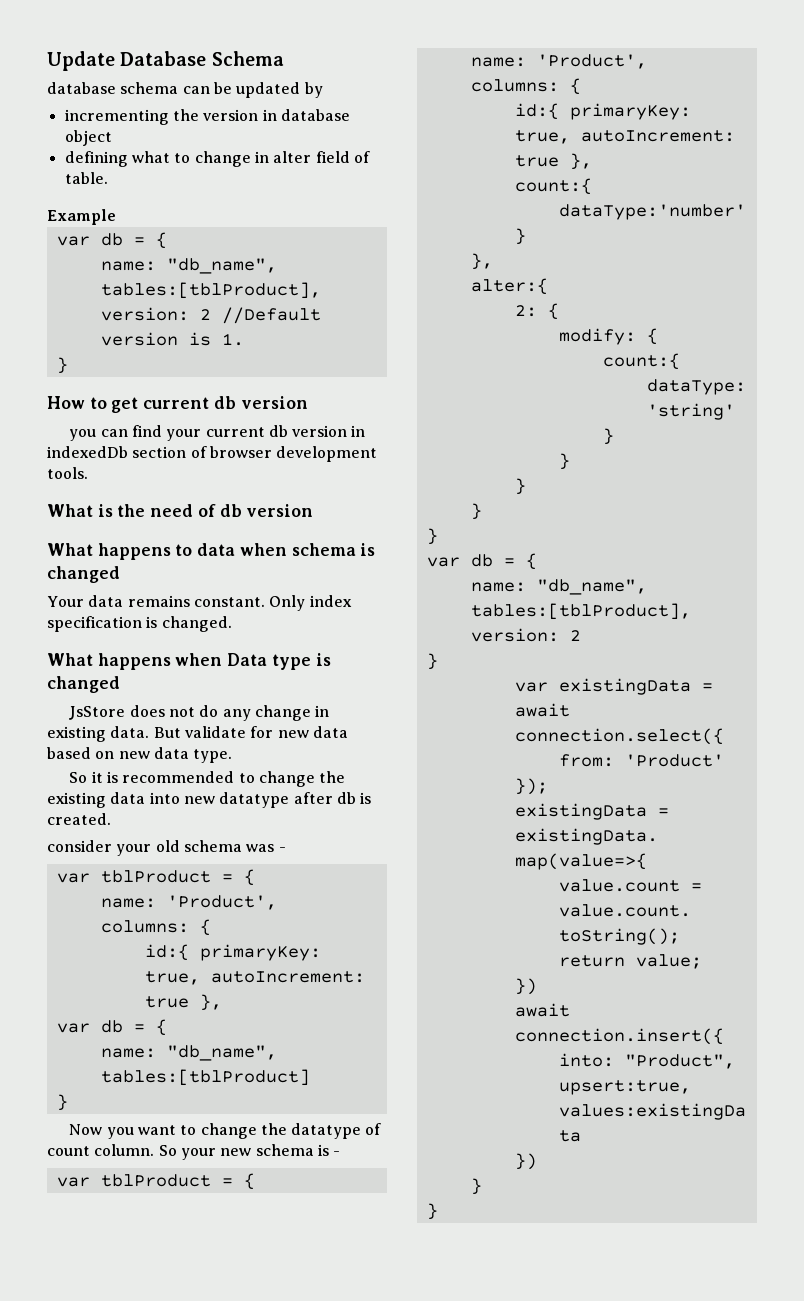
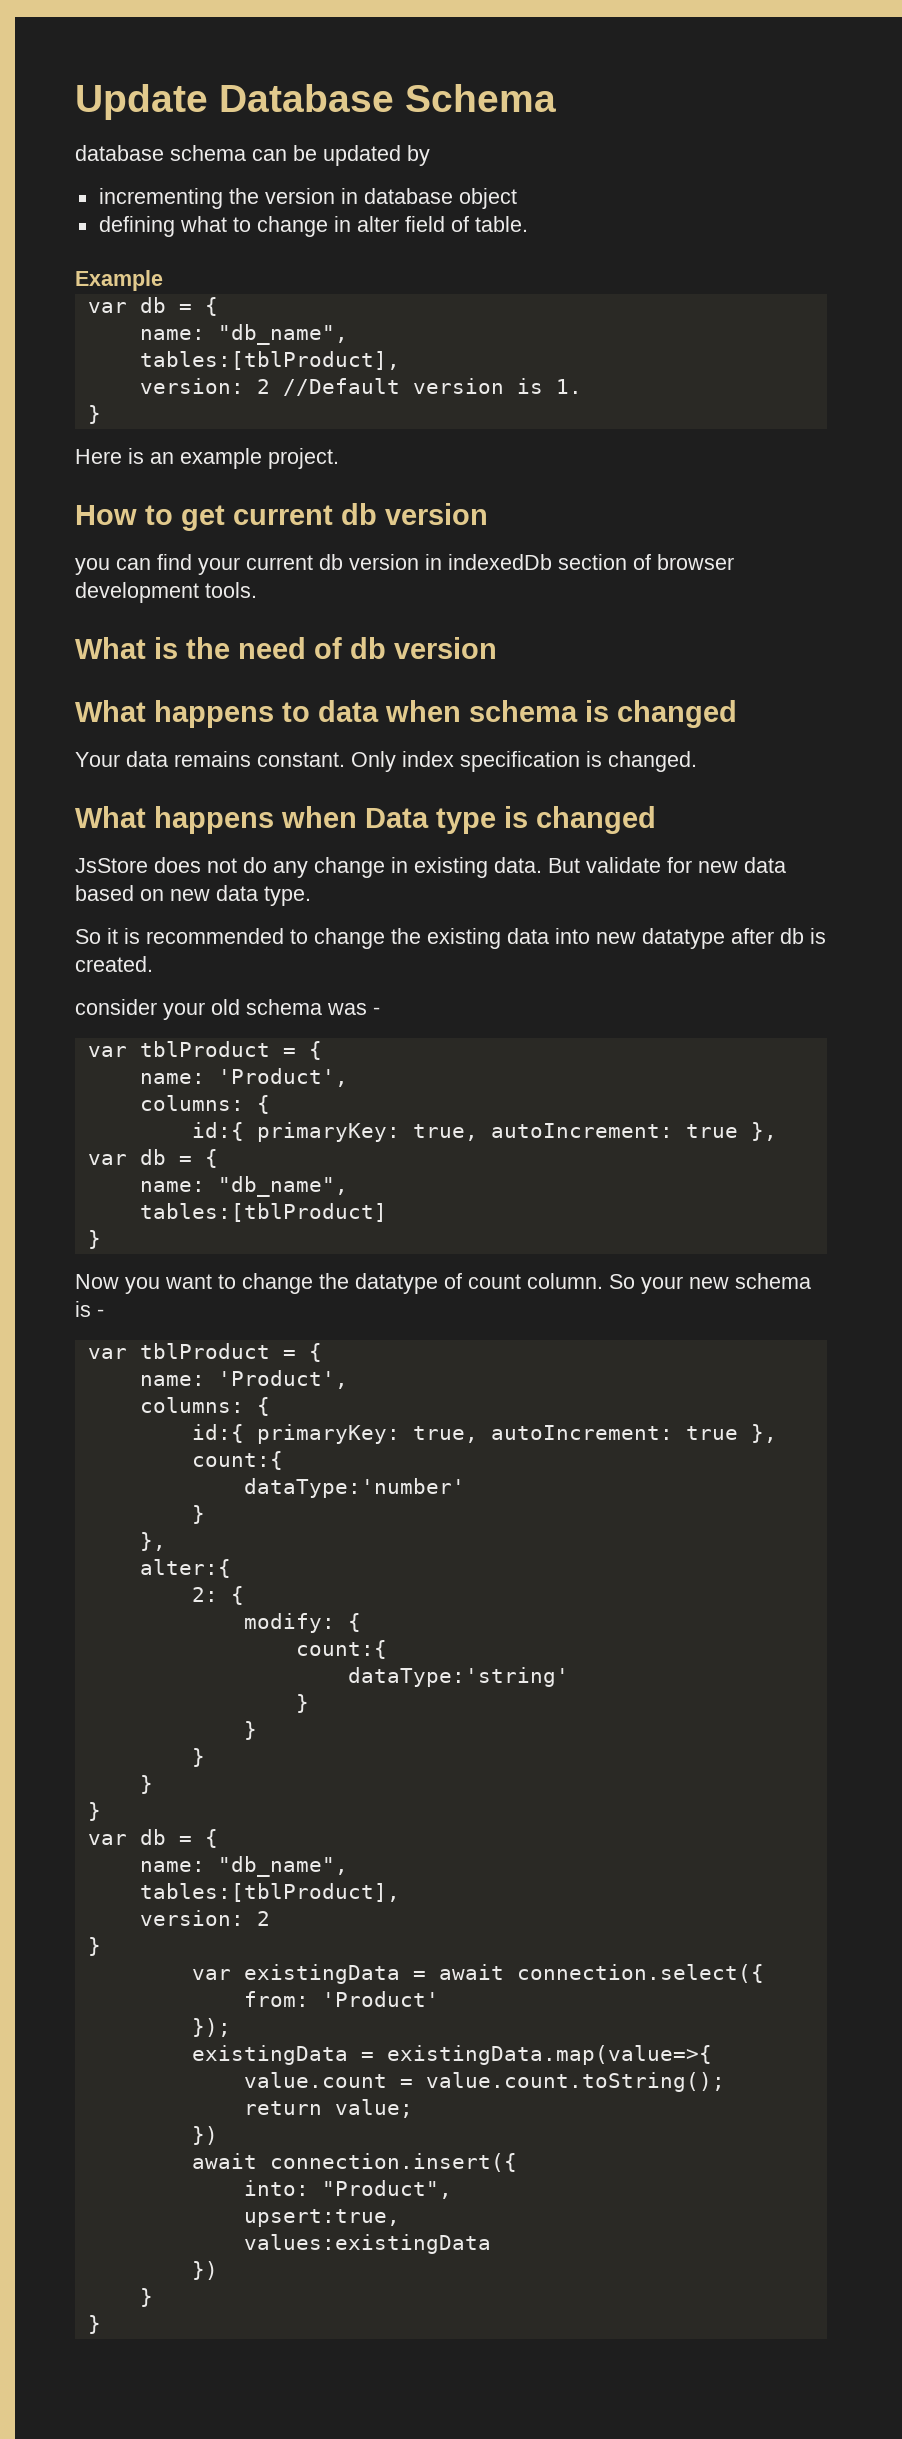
(68, 365) none -> [75,448,339,469] // Here is an example project.

